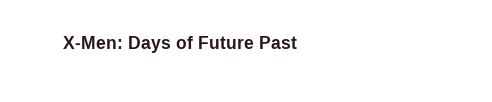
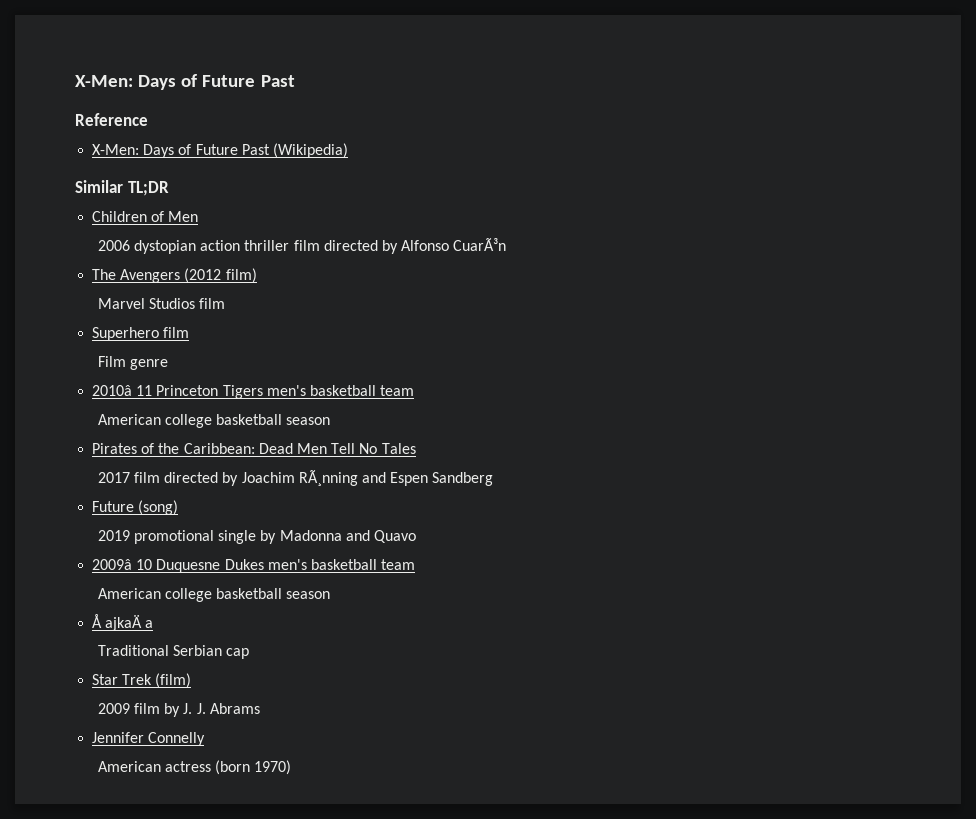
[63,36,297,53] X-Men: Days of Future Past -> [75,74,295,90] [75,113,148,126] [92,143,348,158] [75,180,169,196] [92,211,199,222] [97,238,507,254] [92,268,257,283] [97,298,226,309] [92,327,190,341] [97,356,169,370] [92,385,415,399] [97,414,331,428] [92,443,416,454] [97,470,494,486] [92,500,179,515] [97,530,417,544] [92,559,416,573] [97,588,331,602] [92,614,154,631] [97,645,250,659] [92,673,192,688] [97,703,260,717] [92,732,206,746] [97,760,292,775] X-Men: Days of Future Past // Reference // X-Men: Days of Future Past (Wikipedia) // Similar TL;DR // Children of Men // 2006 dystopian action thriller film directed by Alfonso CuarÃ³n // The Avengers (2012 film) // Marvel Studios film // Superhero film // Film genre // 2010â 11 Princeton Tigers men's basketball team // American college basketball season // Pirates of the Caribbean: Dead Men Tell No Tales // 2017 film directed by Joachim RÃ¸nning and Espen Sandberg // Future (song) // 2019 promotional single by Madonna and Quavo // 2009â 10 Duquesne Dukes men's basketball team // American college basketball season // Å ajkaÄ a // Traditional Serbian cap // Star Trek (film) // 2009 film by J. J. Abrams // Jennifer Connelly // American actress (born 1970)

